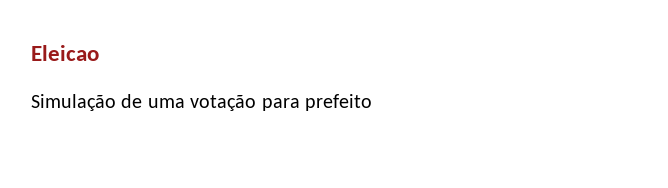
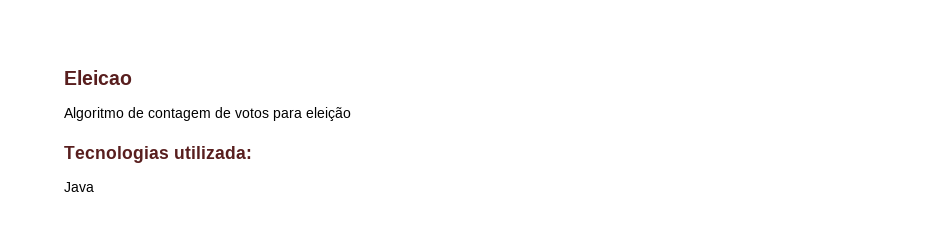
[31,94,372,111] Simulação de uma votação para prefeito -> [64,107,351,121] [64,146,252,163] [64,182,94,192] Algoritmo de contagem de votos para eleição // Tecnologias utilizada: // Java

